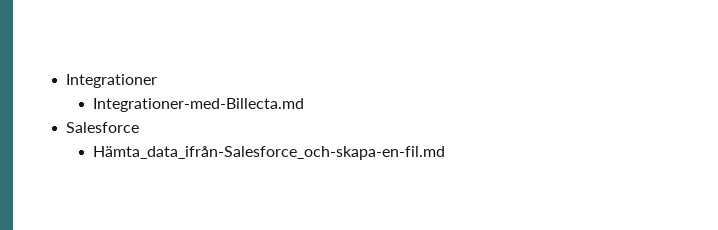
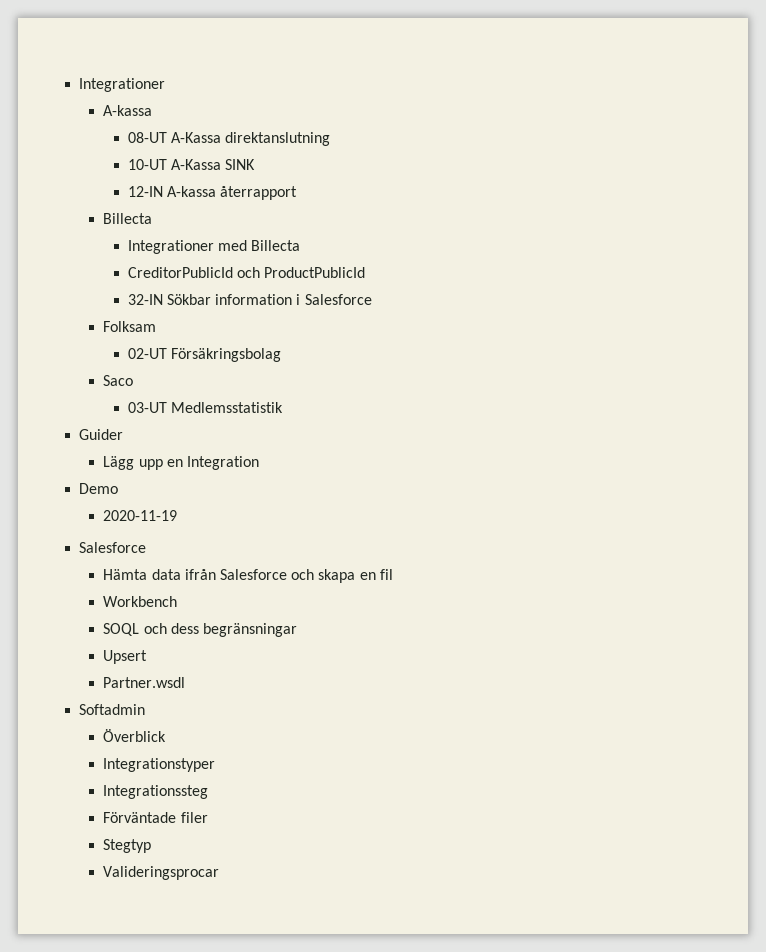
[92,98,304,112] [66,122,140,133] [92,146,445,160] Integrationer-med-Billecta.md // Salesforce // Hämta_data_ifrån-Salesforce_och-skapa-en-fil.md -> [103,105,153,116] [127,132,331,146] [127,159,256,170] [127,186,298,200] [103,213,153,224] [127,240,301,254] [127,267,366,278] [127,294,372,305] [103,321,157,332] [127,348,281,362] [103,375,134,386] [127,402,283,413] [79,429,124,440] [103,456,259,470] [79,483,119,494] [103,510,178,521] [79,542,147,553] [103,569,393,583] [103,596,178,607] [103,623,297,637] [103,650,148,664] [103,677,186,688] [79,704,146,715] [103,729,167,742] [103,758,216,772] [103,785,209,799] [103,812,208,823] [103,839,152,853] [103,866,220,880] A-kassa // 08-UT A-Kassa direktanslutning // 10-UT A-Kassa SINK // 12-IN A-kassa återrapport // Billecta // Integrationer med Billecta // CreditorPublicId och ProductPublicId // 32-IN Sökbar information i Salesforce // Folksam // 02-UT Försäkringsbolag // Saco // 03-UT Medlemsstatistik // Guider // Lägg upp en Integration // Demo // 2020-11-19 // Salesforce // Hämta data ifrån Salesforce och skapa en fil // Workbench // SOQL och dess begränsningar // Upsert // Partner.wsdl // Softadmin // Överblick // Integrationstyper // Integrationssteg // Förväntade filer // Stegtyp // Valideringsprocar

